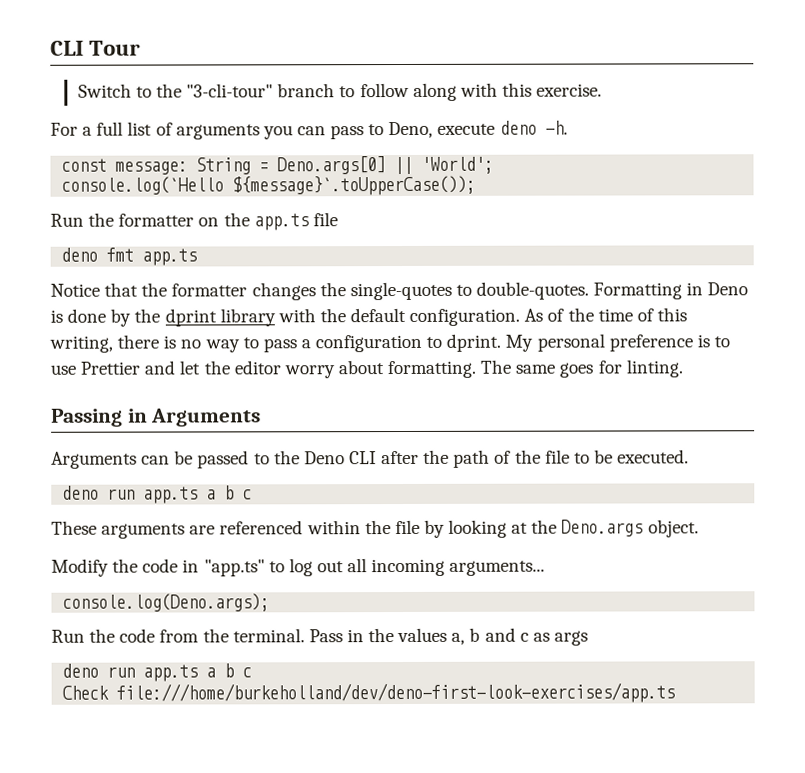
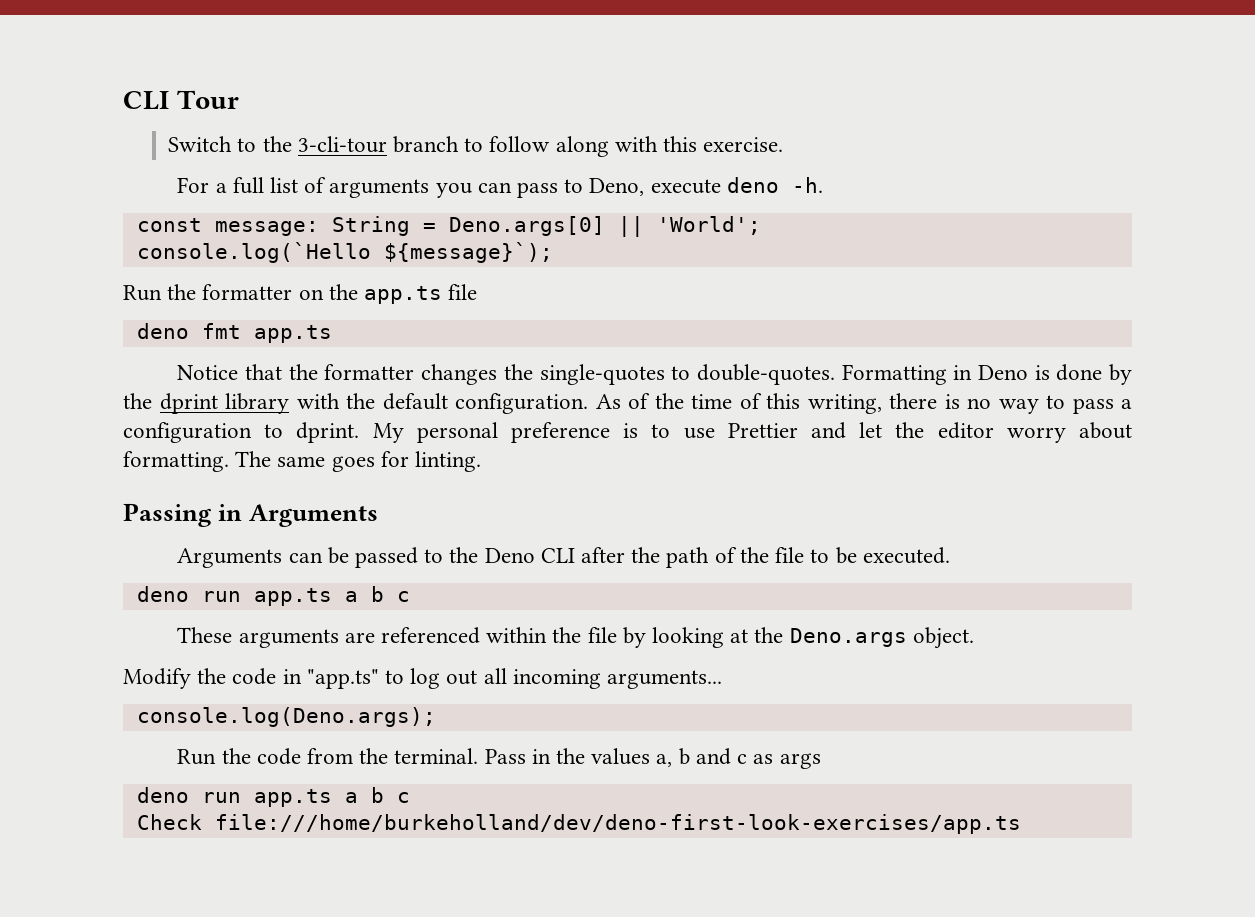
[186,83,274,98] "3-cli-tour" -> [297,136,387,153] 3-cli-tour
[232,175,477,196] ${message}`.toUpperCase()); -> [383,242,553,263] ${message}`);

